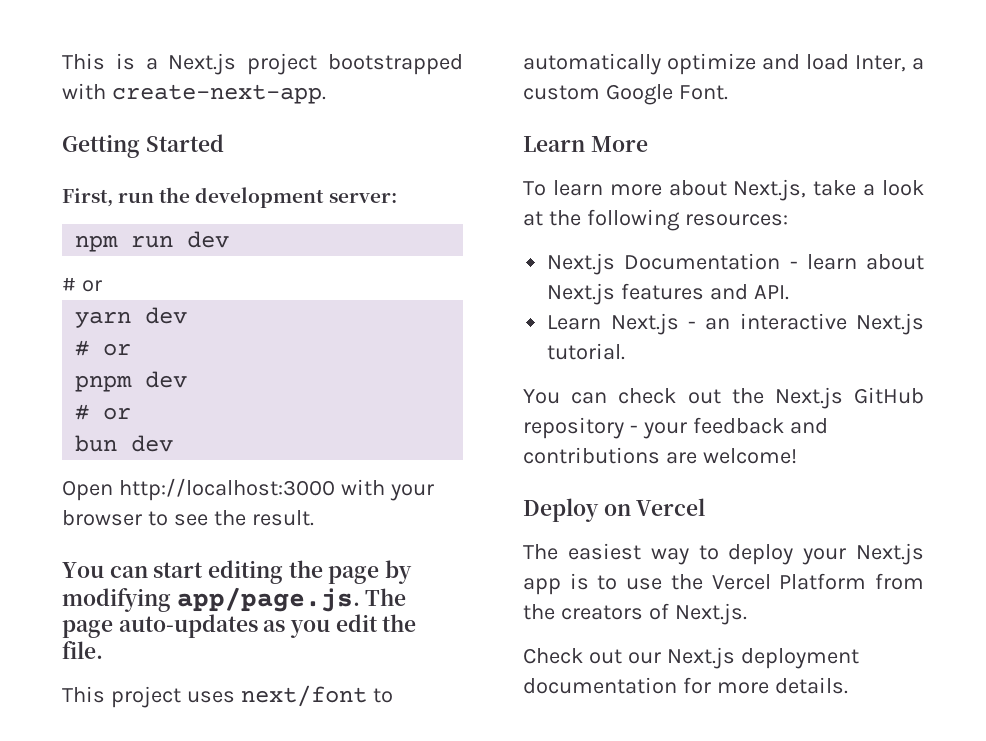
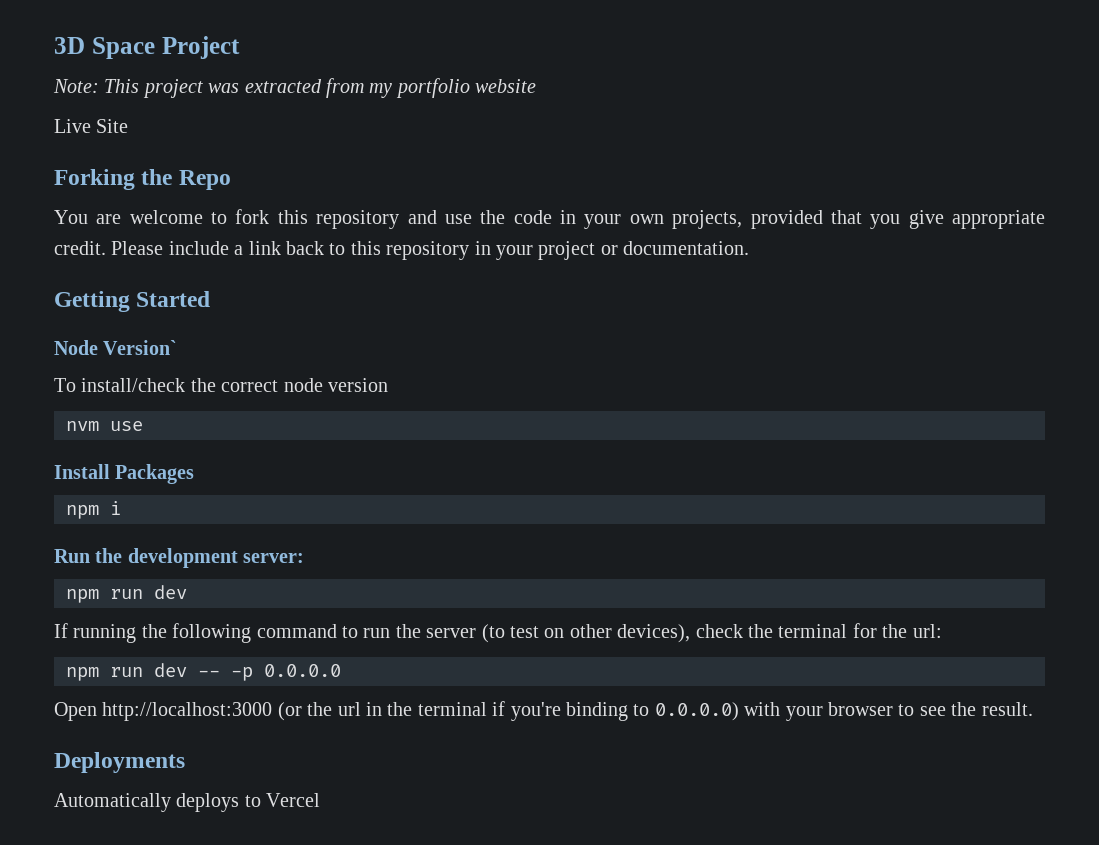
[62,53,463,75] [62,83,326,104] [62,134,224,158] [62,188,155,207] This is a Next.js project bootstrapped with create-next-app. // Getting Started // First, run -> [54,36,240,59] [53,78,537,98] [54,119,129,133] [54,169,231,190] [54,209,1045,229] [54,241,750,260] [54,291,211,312] [54,340,178,355] [54,378,388,392] [66,421,143,431] [54,464,195,484] [66,501,121,519] [54,549,90,563] 3D Space Project // Note: This project was extracted from my portfolio website // Live Site // Forking the Repo // You are welcome to fork this repository and use the code in your own projects, provided that you give appropriate credit. Please include a link back to this repository in your project or documentation. // Getting Started // Node Version` // To install/check the correct node version // nvm use // Install Packages // npm i // Run
[62,277,102,292] [75,307,188,328] [75,340,132,356] [75,371,188,392] [75,404,132,420] [75,435,174,452] [62,478,335,501] # or // yarn dev // # or // pnpm dev // # or // bun dev // Open http://localhost:3000 -> [54,623,942,643] [66,663,341,681] [54,701,739,721] If running the following command to run the server (to test on other devices), check the terminal for the url: // npm run dev -- -p 0.0.0.0 // Open http://localhost:3000 (or the url in the terminal if you're binding to 0.0.0.0)
[62,560,413,584] [62,587,407,612] [62,614,417,638] [62,641,103,659] [62,685,393,708] [523,53,924,75] [523,84,728,105] [523,136,648,152] [523,179,924,201] [523,209,788,231] [547,253,924,275] [547,283,790,305] [547,313,924,335] [547,343,626,360] [523,387,924,409] [523,417,828,439] [523,447,797,464] [523,498,706,522] [523,543,924,565] [523,573,924,595] [523,603,747,625] [523,647,859,669] [523,677,848,694] You can start editing the page by modifying app/page.js. The page auto-updates as you edit the file. // This project uses next/font to automatically optimize and load Inter, a custom Google Font. // Learn More // To learn more about Next.js, take a look at the following resources: // Next.js Documentation - learn about Next.js features and API. // Learn Next.js - an interactive Next.js tutorial. // You can check out the Next.js GitHub repository - your feedback and contributions are welcome! // Deploy on Vercel // The easiest way to deploy your Next.js app is to use the Vercel Platform from the creators of Next.js. // Check out our Next.js deployment documentation for more details. -> [54,752,185,773] [54,793,321,812] Deployments // Automatically deploys to Vercel

